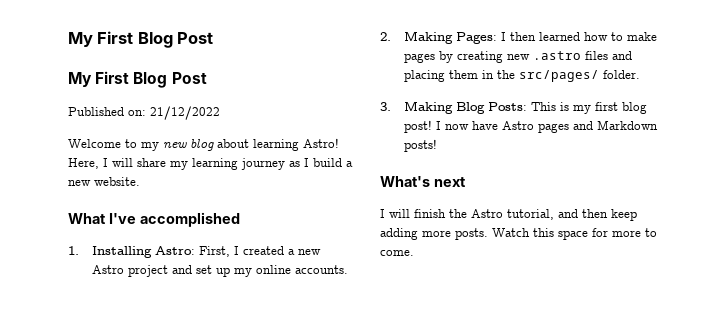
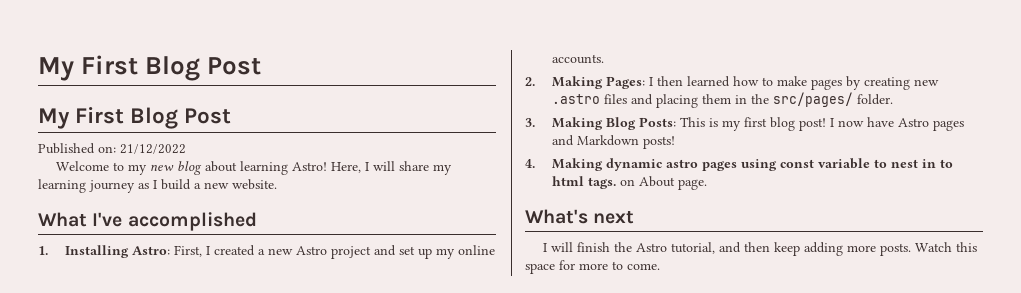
(437, 145) none -> [525,158,953,171] [551,176,707,190] // 4. Making dynamic astro pages using const variable to nest in to html tags. on About page.

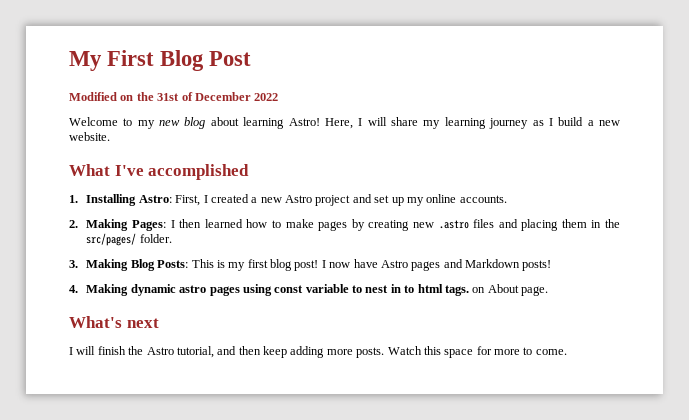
[38,55,262,81] [38,107,232,129] [38,143,186,154] My First Blog Post // My First Blog Post // Published on: 21/12/2022 -> [69,50,252,71] [69,92,279,101] My First Blog Post // Modified on the 31st of December 2022

